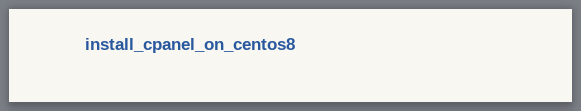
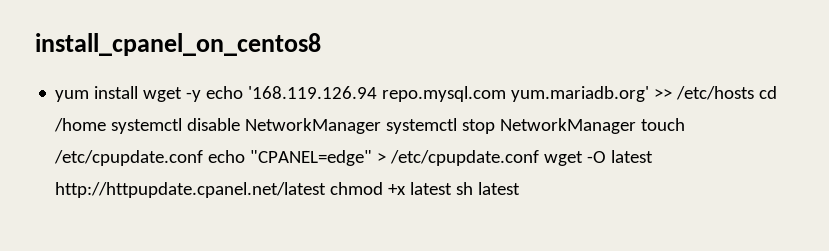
(295, 45) none -> [55,86,778,102] [54,118,686,134] [54,150,654,166] [55,182,521,198] // yum install wget -y echo '168.119.126.94 repo.mysql.com yum.mariadb.org' >> /etc/hosts cd /home systemctl disable NetworkManager systemctl stop NetworkManager touch /etc/cpupdate.conf echo "CPANEL=edge" > /etc/cpupdate.conf wget -O latest http://httpupdate.cpanel.net/latest chmod +x latest sh latest

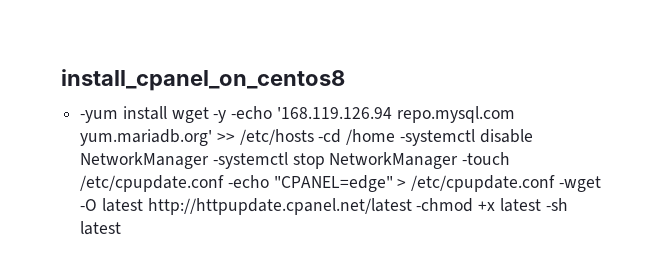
[55,90,90,102] yum -> [80,110,119,123] -yum
[206,86,244,99] echo -> [231,106,273,119] -echo
[759,86,778,99] [54,118,183,134] cd /home systemctl -> [318,129,475,146] -cd /home -systemctl
[386,118,458,134] systemctl -> [212,152,288,169] -systemctl
[641,118,686,131] [54,150,246,166] touch /etc/cpupdate.conf echo -> [462,152,511,165] [80,175,269,192] -touch /etc/cpupdate.conf -echo
[544,151,584,166] wget -> [558,176,601,192] -wget
[330,182,384,195] chmod -> [416,198,474,212] -chmod
[456,182,474,195] sh -> [545,198,568,211] -sh

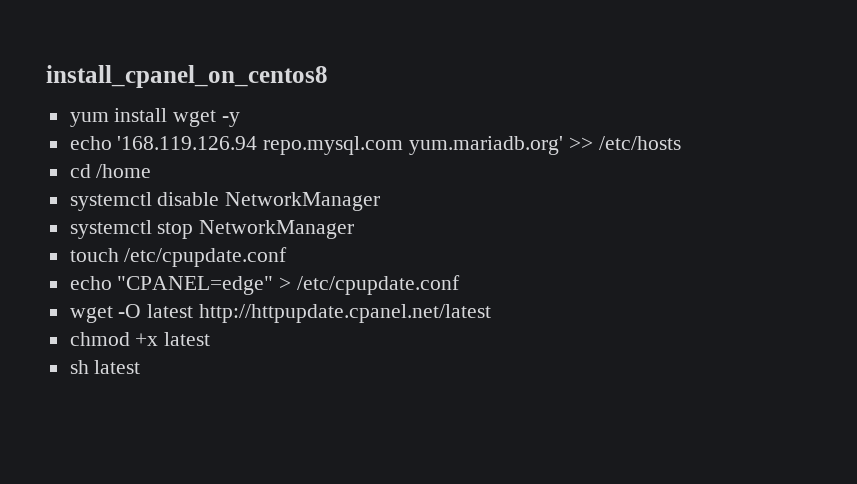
[80,110,119,123] -yum -> [69,112,109,127] yum
[231,106,273,119] -echo -> [69,136,112,150] // echo
[318,129,342,143] -cd -> [69,164,91,178] // cd
[399,129,475,146] -systemctl -> [69,192,152,211] // systemctl
[212,152,288,169] -systemctl -> [69,220,152,239] // systemctl
[462,152,511,165] [80,175,269,192] -touch /etc/cpupdate.conf -echo -> [69,247,288,267] [69,276,112,290] // touch /etc/cpupdate.conf // echo
[558,176,601,192] -wget -> [69,306,113,323] // wget
[416,198,474,212] -chmod -> [69,332,130,346] // chmod
[545,198,568,211] -sh -> [69,360,89,374] // sh

